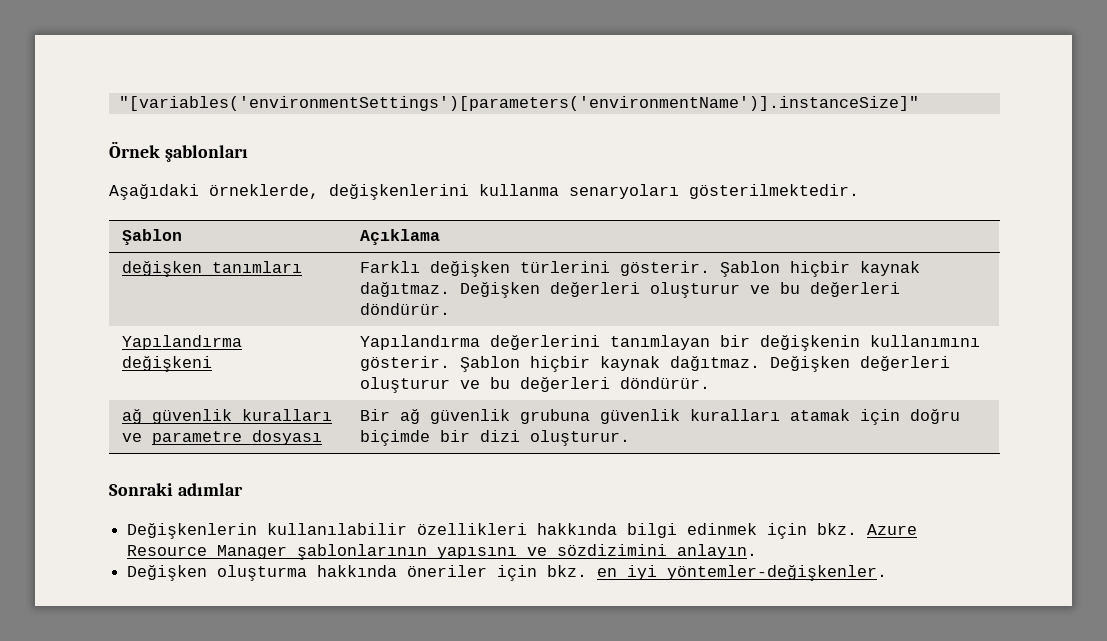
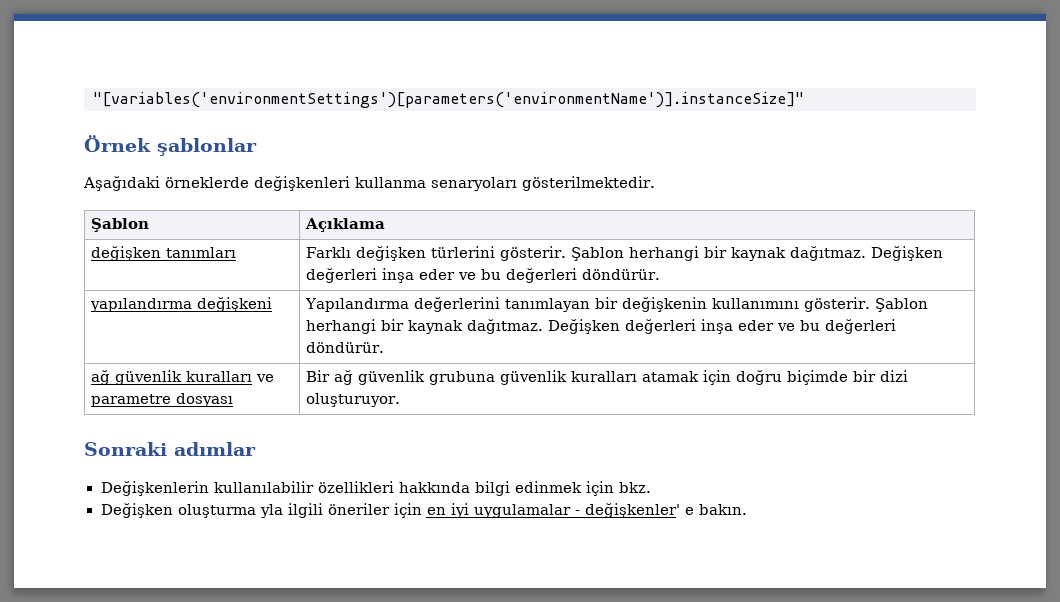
[164,145,248,162] şablonları -> [157,138,257,156] şablonlar
[209,184,469,200] örneklerde, değişkenlerini -> [165,176,350,191] örneklerde değişkenleri
[790,261,921,277] [360,282,901,298] [360,303,451,315] [122,335,243,350] hiçbir kaynak dağıtmaz. Değişken değerleri oluşturur ve bu değerleri döndürür. // Yapılandırma -> [629,246,944,261] [306,268,661,283] [90,298,193,312] herhangi bir kaynak dağıtmaz. Değişken değerleri inşa eder ve bu değerleri döndürür. // yapılandırma
[530,356,951,372] [360,377,451,393] hiçbir kaynak dağıtmaz. Değişken değerleri oluşturur -> [306,319,775,334] herhangi bir kaynak dağıtmaz. Değişken değerleri inşa eder
[530,430,631,446] oluşturur. -> [306,393,401,407] oluşturuyor.
[867,524,918,535] [127,544,758,560] Azure Resource Manager şablonlarının yapısını ve sözdizimini anlayın. -> (651, 487) none
[317,565,398,577] hakkında -> [259,503,323,518] yla ilgili
[547,565,588,577] bkz. -> (422, 510) none
[667,565,888,581] yöntemler-değişkenler. -> [473,503,747,518] uygulamalar - değişkenler' e bakın.

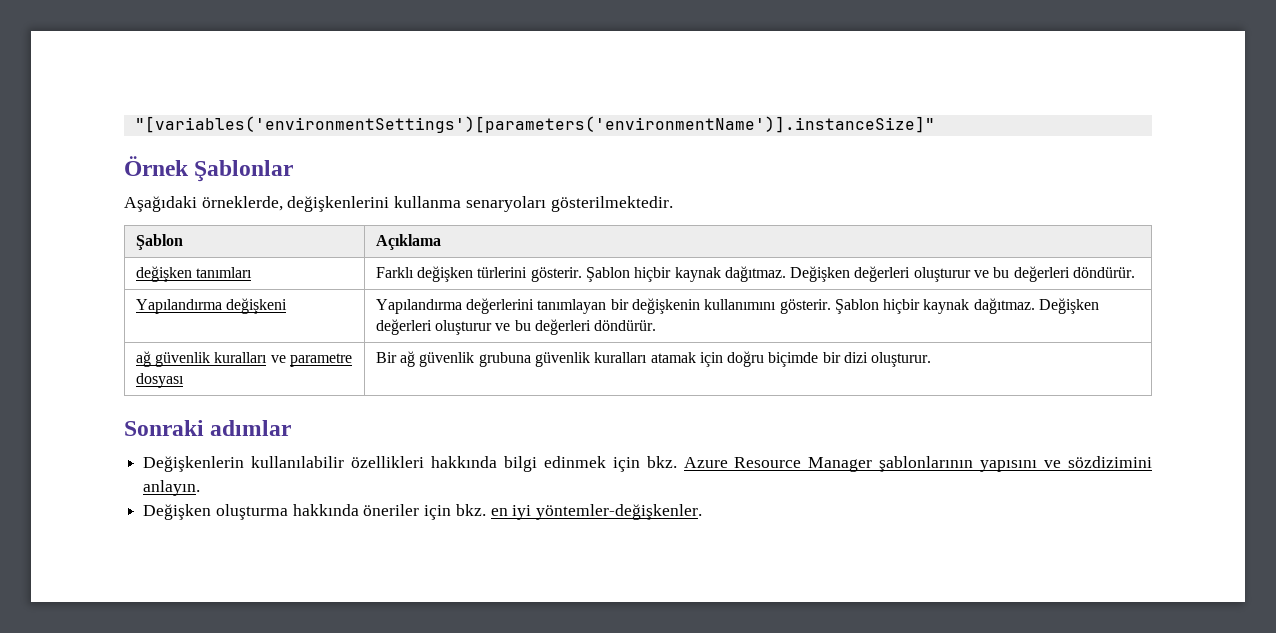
[157,138,257,156] şablonlar -> [194,160,294,182] Şablonlar
[165,176,350,191] örneklerde değişkenleri -> [201,196,390,212] örneklerde, değişkenlerini
[629,246,944,261] [306,268,661,283] [90,298,193,312] herhangi bir kaynak dağıtmaz. Değişken değerleri inşa eder ve bu değerleri döndürür. // yapılandırma -> [634,266,1136,282] [135,299,222,314] hiçbir kaynak dağıtmaz. Değişken değerleri oluşturur ve bu değerleri döndürür. // Yapılandırma
[306,319,775,334] herhangi bir kaynak dağıtmaz. Değişken değerleri inşa eder -> [883,298,1100,314] [375,319,492,335] hiçbir kaynak dağıtmaz. Değişken değerleri oluşturur
[306,393,401,407] oluşturuyor. -> [871,352,932,367] oluşturur.
(651, 487) none -> [683,456,1153,472] [143,480,201,496] Azure Resource Manager şablonlarının yapısını ve sözdizimini anlayın.
[259,503,323,518] yla ilgili -> [292,504,359,516] hakkında
(422, 510) none -> [455,504,486,516] bkz.
[473,503,747,518] uygulamalar - değişkenler' e bakın. -> [536,504,703,520] yöntemler-değişkenler.

